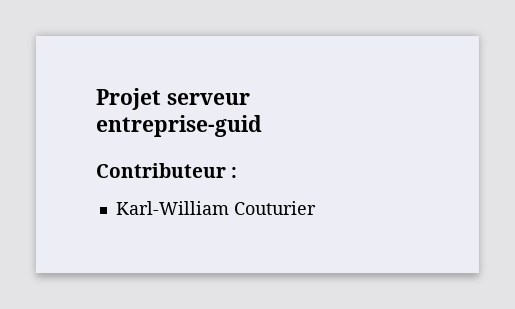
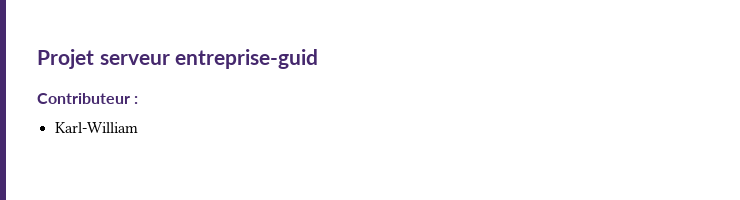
[233,201,316,215] Couturier -> (138, 127) none

